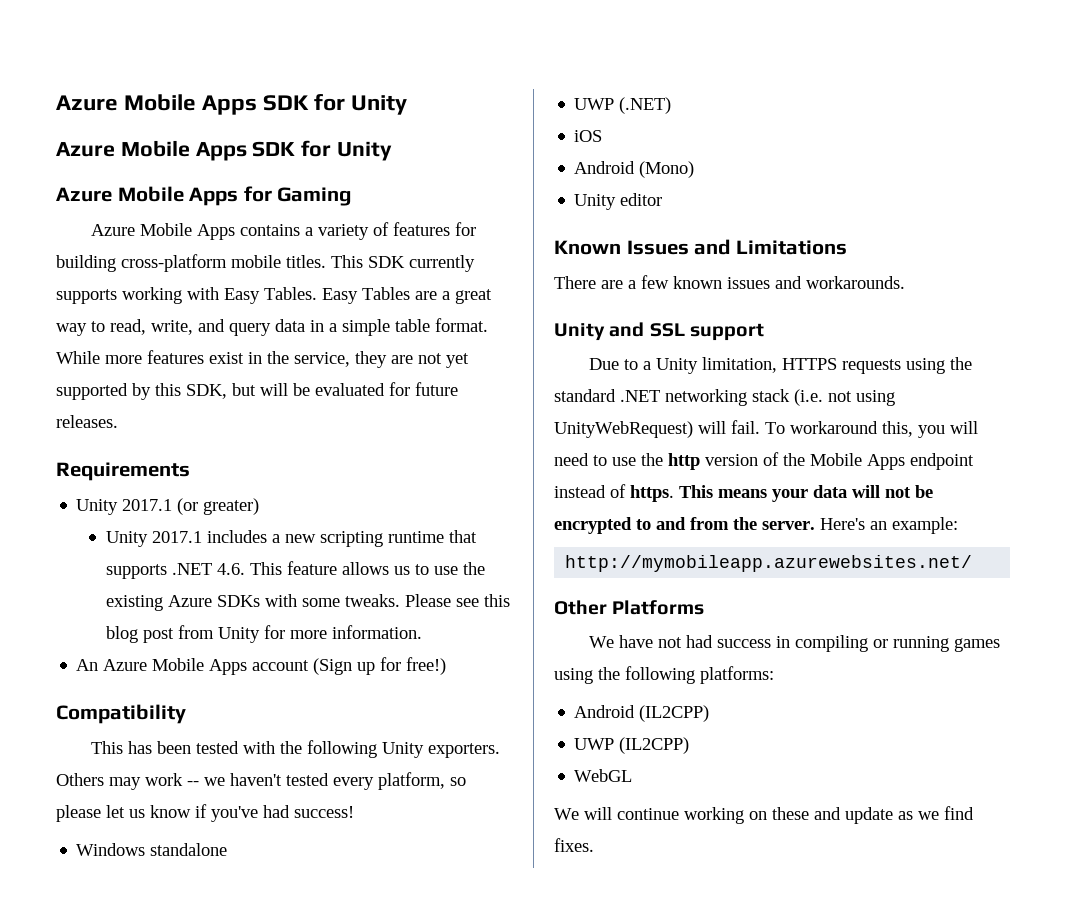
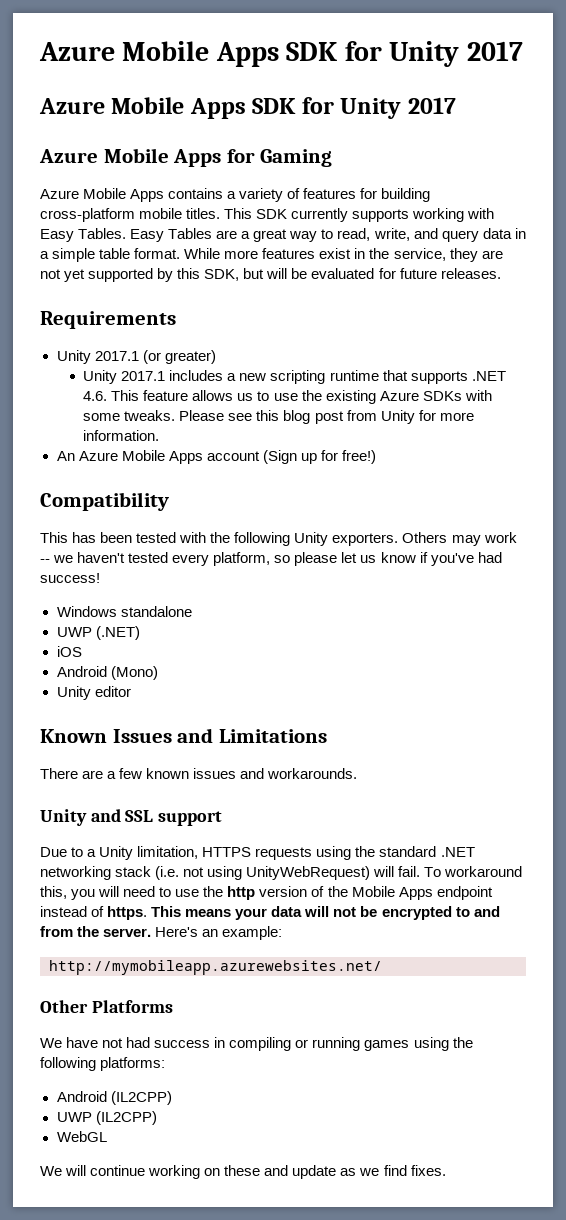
[56,94,408,115] [56,140,393,161] Azure Mobile Apps SDK for Unity // Azure Mobile Apps SDK for Unity -> [39,41,523,67] [39,97,456,119] Azure Mobile Apps SDK for Unity 2017 // Azure Mobile Apps SDK for Unity 2017

